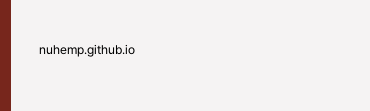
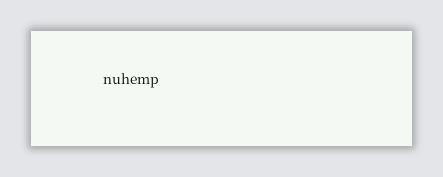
[39,44,135,57] nuhemp.github.io -> [103,73,159,88] nuhemp

